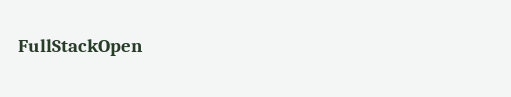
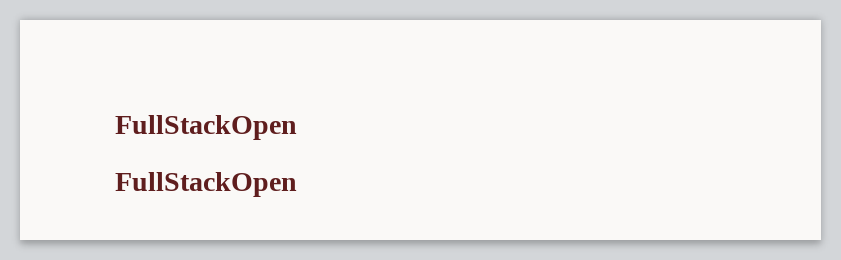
[18,39,143,56] FullStackOpen -> [115,115,297,140] [115,172,297,197] FullStackOpen // FullStackOpen

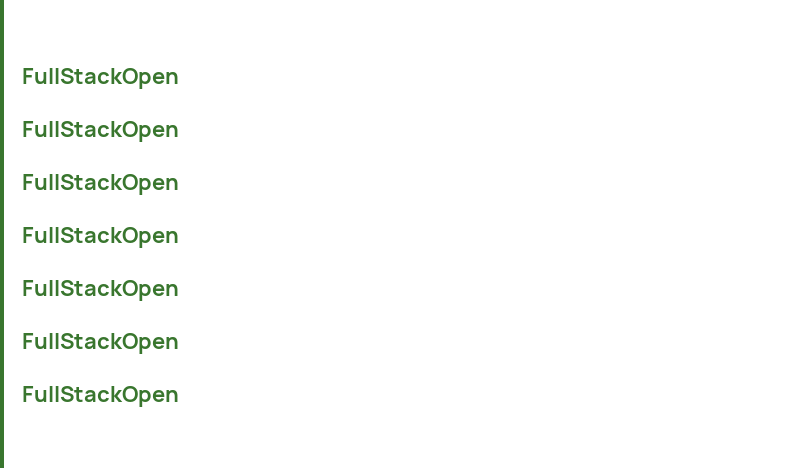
[115,115,297,140] [115,172,297,197] FullStackOpen // FullStackOpen -> [22,68,179,89] [22,121,179,142] [22,174,179,195] [22,227,179,248] [22,280,179,301] [22,333,179,354] [22,386,179,407] FullStackOpen // FullStackOpen // FullStackOpen // FullStackOpen // FullStackOpen // FullStackOpen // FullStackOpen

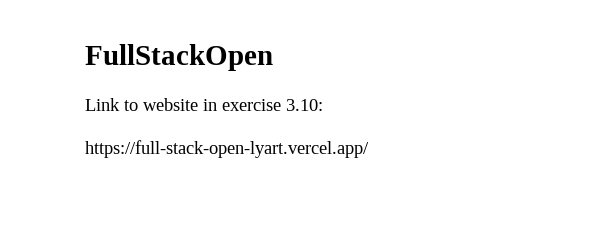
[22,68,179,89] [22,121,179,142] [22,174,179,195] [22,227,179,248] [22,280,179,301] [22,333,179,354] [22,386,179,407] FullStackOpen // FullStackOpen // FullStackOpen // FullStackOpen // FullStackOpen // FullStackOpen // FullStackOpen -> [85,44,273,71] [85,98,323,111] [85,140,369,158] FullStackOpen // Link to website in exercise 3.10: // https://full-stack-open-lyart.vercel.app/

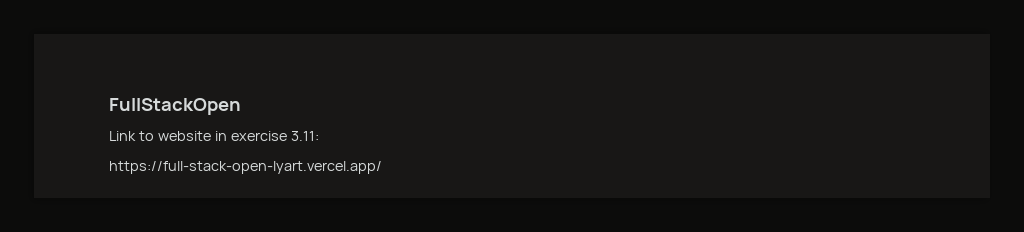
[286,99,323,111] 3.10: -> [290,131,319,141] 3.11:

